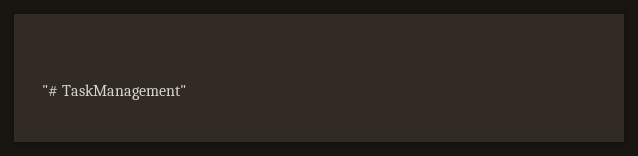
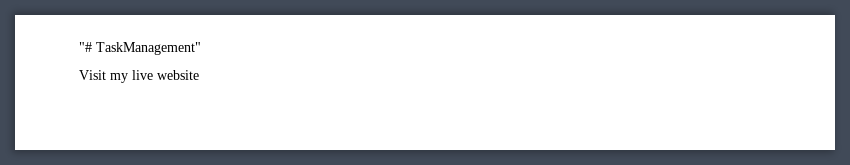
(187, 92) none -> [79,70,199,83] // Visit my live website

